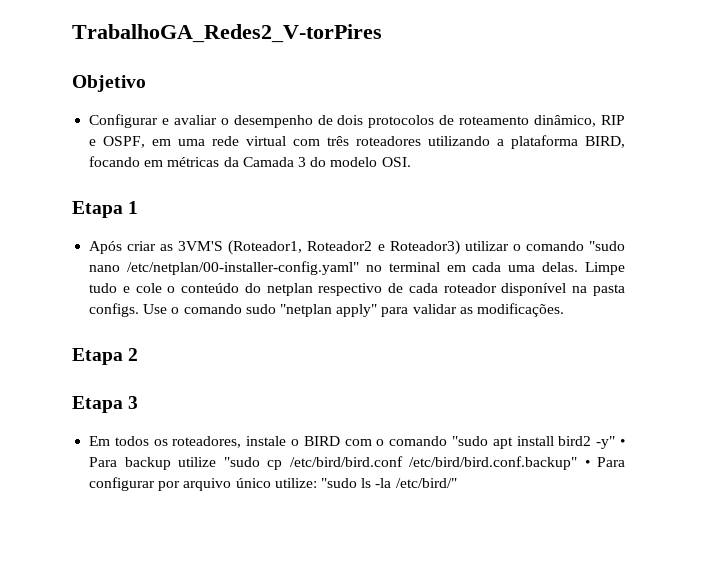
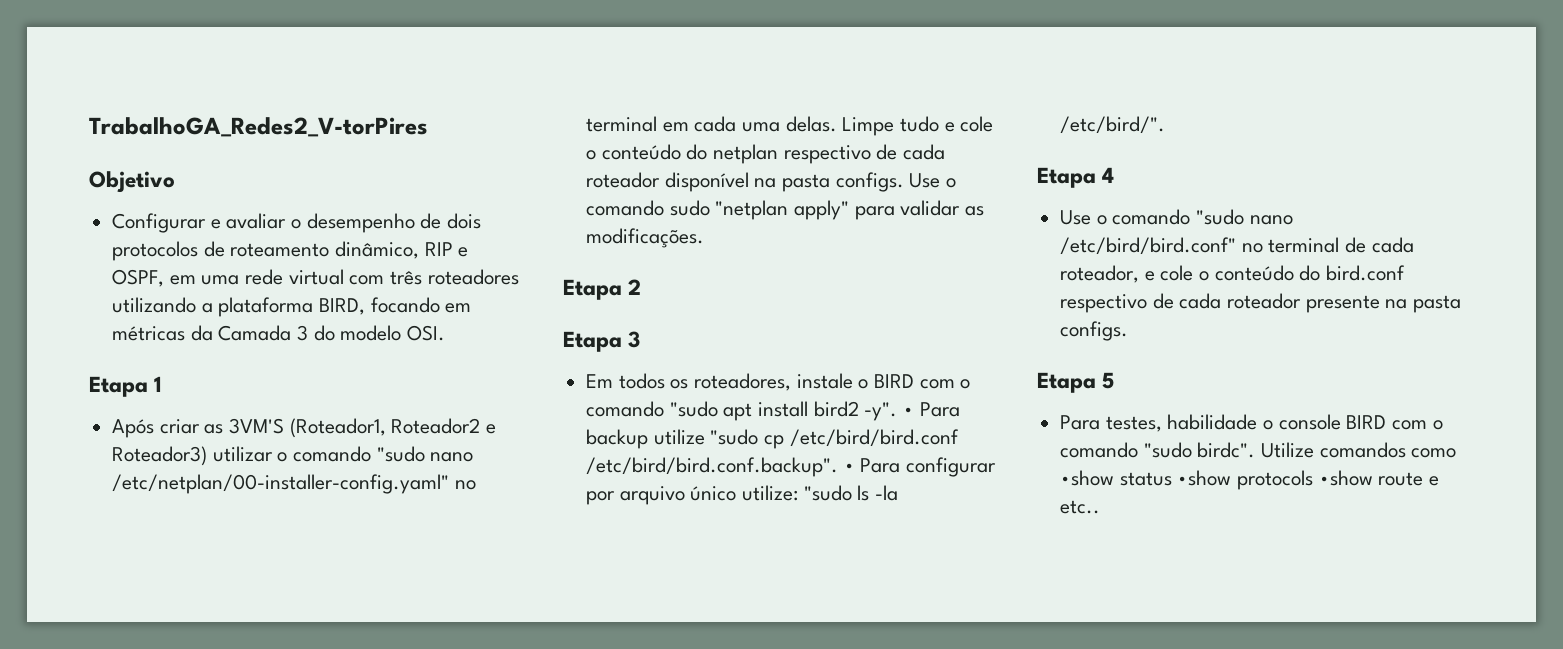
[596,436,616,449] -y" -> [864,402,898,421] -y".
[409,456,578,470] /etc/bird/bird.conf.backup" -> [586,457,839,477] /etc/bird/bird.conf.backup".
[395,478,457,488] /etc/bird/" -> [1060,116,1166,134] [1037,167,1115,188] [1060,209,1293,225] [1060,237,1414,255] [1060,265,1406,283] [1060,293,1462,313] [1060,321,1129,341] [1037,372,1115,393] [1060,414,1443,432] [1060,442,1457,458] [1060,470,1440,490] [1060,500,1101,514] /etc/bird/". // Etapa 4 // Use o comando "sudo nano /etc/bird/bird.conf" no terminal de cada roteador, e cole o conteúdo do bird.conf respectivo de cada roteador presente na pasta configs. // Etapa 5 // Para testes, habilidade o console BIRD com o comando "sudo birdc". Utilize comandos como •show status •show protocols •show route e etc..

